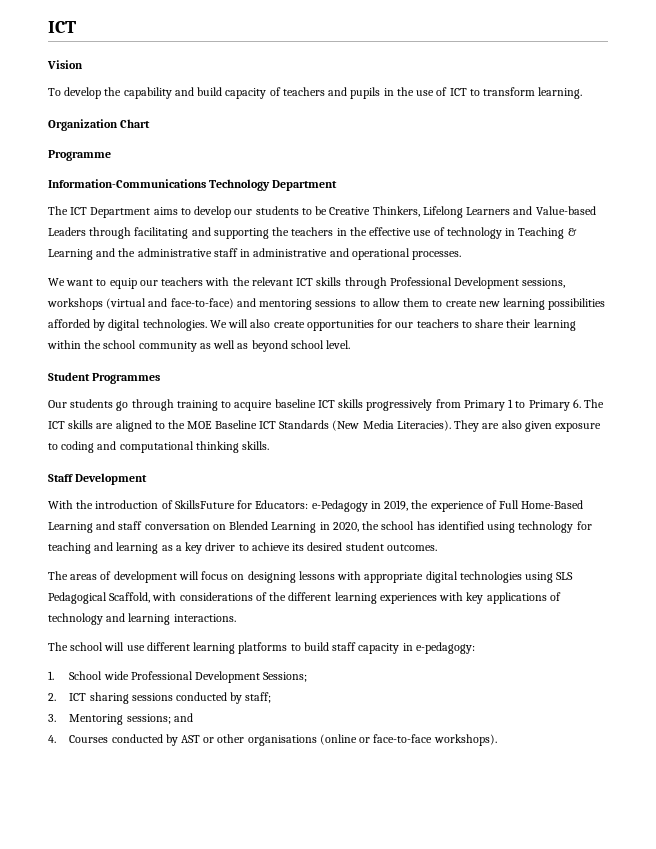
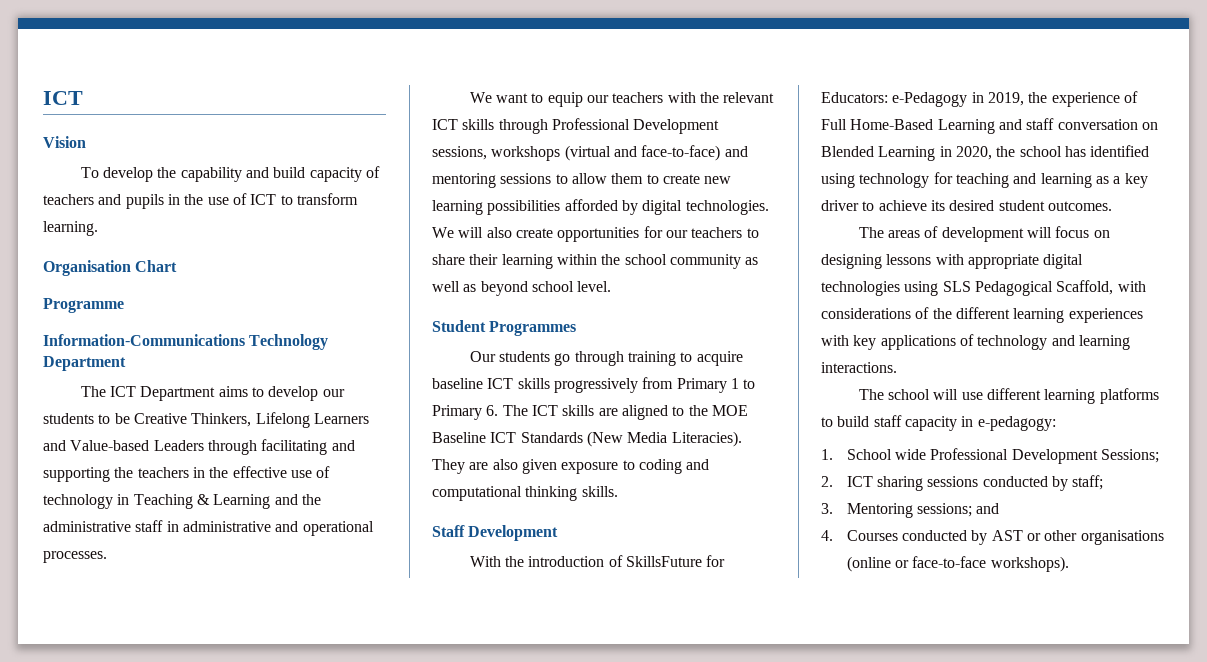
[48,119,118,131] Organization -> [43,260,131,276] Organisation

